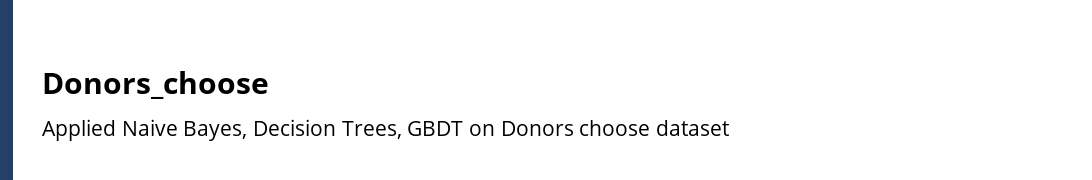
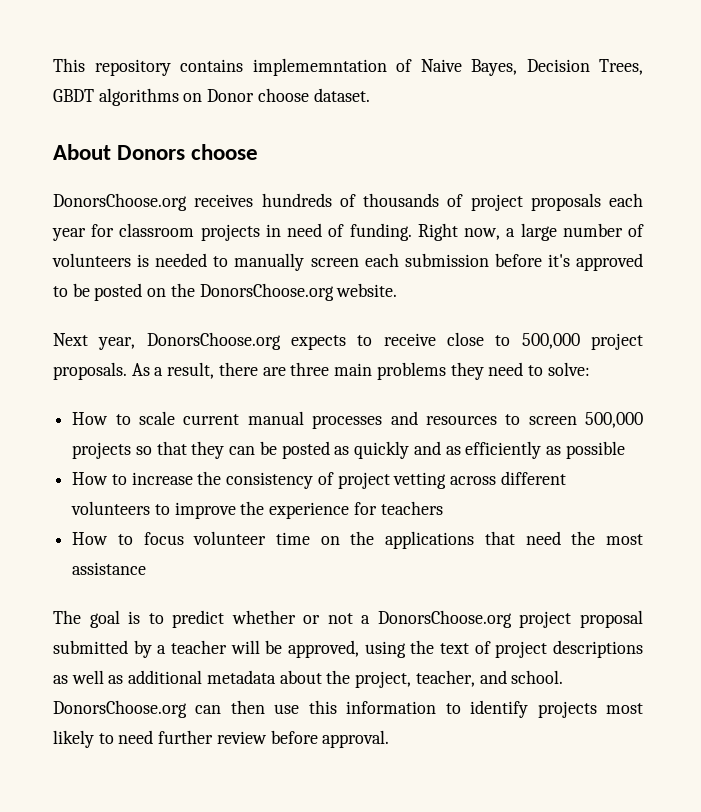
[42,71,269,99] [42,119,116,141] Donors_choose // Applied -> [53,58,412,76] This repository contains implememntation of
[468,120,729,136] on Donors choose dataset -> [98,88,370,106] [53,144,259,160] [53,193,643,211] [52,223,644,241] [52,253,644,271] [53,283,398,301] [53,332,643,350] [53,362,590,380] [72,411,643,429] [72,441,625,459] [72,471,566,489] [71,501,443,519] [72,531,643,549] [72,562,147,575] [53,610,643,628] [53,640,643,658] [53,670,564,688] [53,700,644,718] [53,730,390,748] algorithms on Donor choose dataset. // About Donors choose // DonorsChoose.org receives hundreds of thousands of project proposals each year for classroom projects in need of funding. Right now, a large number of volunteers is needed to manually screen each submission before it's approved to be posted on the DonorsChoose.org website. // Next year, DonorsChoose.org expects to receive close to 500,000 project proposals. As a result, there are three main problems they need to solve: // How to scale current manual processes and resources to screen 500,000 projects so that they can be posted as quickly and as efficiently as possible // How to increase the consistency of project vetting across different volunteers to improve the experience for teachers // How to focus volunteer time on the applications that need the most assistance // The goal is to predict whether or not a DonorsChoose.org project proposal submitted by a teacher will be approved, using the text of project descriptions as well as additional metadata about the project, teacher, and school. DonorsChoose.org can then use this information to identify projects most likely to need further review before approval.

